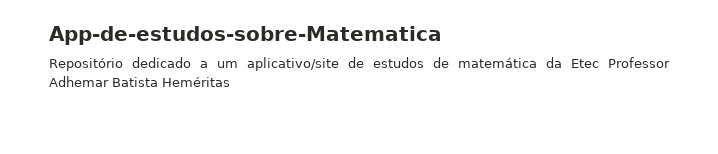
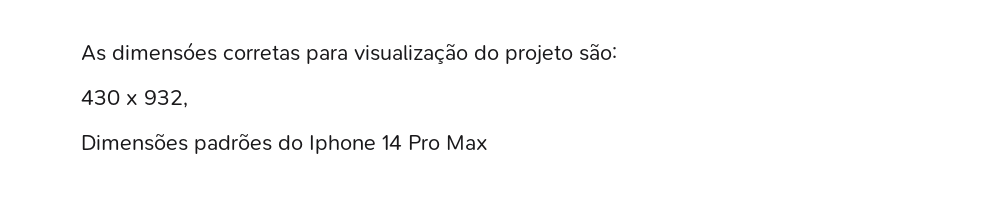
[49,26,442,45] [49,57,670,71] [49,76,230,87] App-de-estudos-sobre-Matematica // Repositório dedicado a um aplicativo/site de estudos de matemática da Etec Professor Adhemar Batista Heméritas -> [81,42,617,65] [81,90,188,108] [81,133,488,154] As dimensóes corretas para visualização do projeto são: // 430 x 932, // Dimensões padrões do Iphone 14 Pro Max

